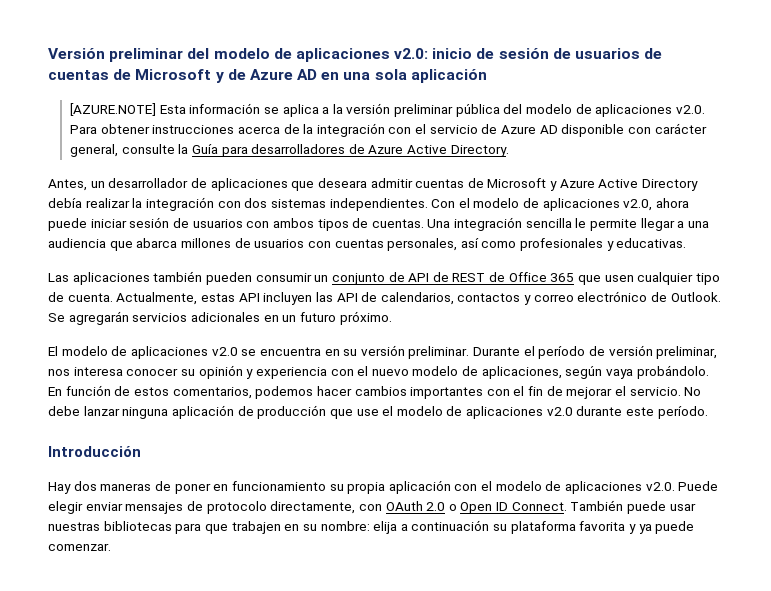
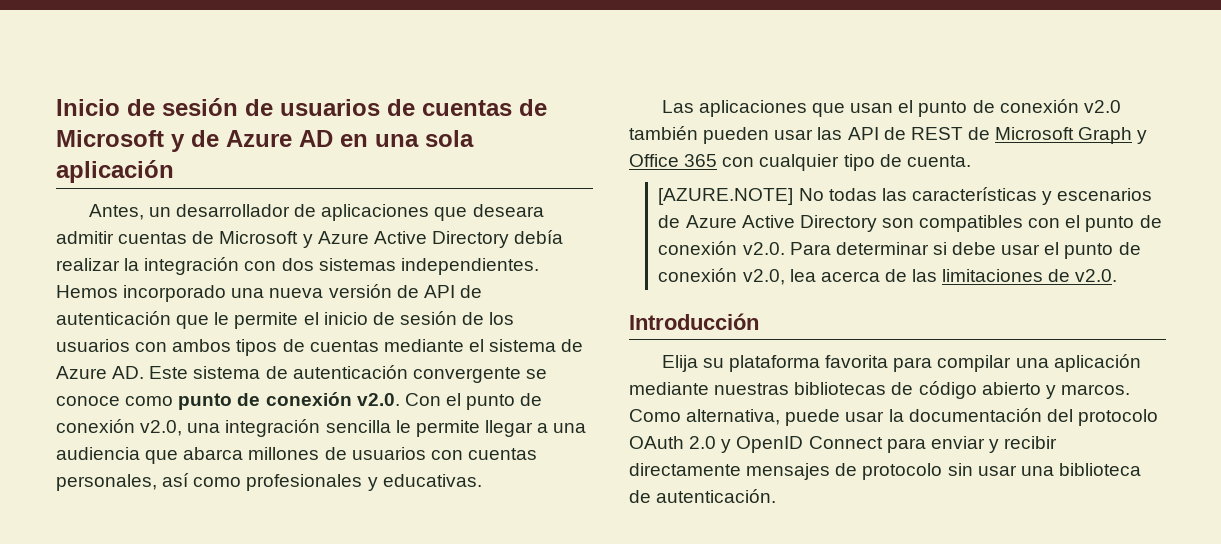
[48,48,473,62] Versión preliminar del modelo de aplicaciones v2.0: inicio -> [56,99,120,116] Inicio
[69,103,705,117] [69,123,707,137] [69,144,509,157] // [AZURE.NOTE] Esta información se aplica a la versión preliminar pública del modelo de aplicaciones v2.0. Para obtener instrucciones acerca de la integración con el servicio de Azure AD disponible con carácter general, consulte la Guía para desarrolladores de Azure Active Directory. -> (174, 171) none
[431,198,690,211] [48,217,189,231] Con el modelo de aplicaciones v2.0, ahora puede iniciar sesión de -> [56,284,482,302] [56,311,515,329] Hemos incorporado una nueva versión de API de autenticación que le permite el inicio de sesión de los
[371,219,451,228] cuentas. Una -> [309,339,584,352] [56,365,547,383] [56,392,543,410] [56,419,221,436] cuentas mediante el sistema de Azure AD. Este sistema de autenticación convergente se conoce como punto de conexión v2.0. Con el punto de conexión v2.0, una
[153,271,720,285] [48,291,721,305] [48,311,392,325] [48,345,718,359] [48,365,709,379] [48,385,702,399] [48,405,708,419] [48,446,141,457] [48,480,719,494] [48,500,696,514] [48,520,695,534] [48,543,111,551] también pueden consumir un conjunto de API de REST de Office 365 que usen cualquier tipo de cuenta. Actualmente, estas API incluyen las API de calendarios, contactos y correo electrónico de Outlook. Se agregarán servicios adicionales en un futuro próximo. // El modelo de aplicaciones v2.0 se encuentra en su versión preliminar. Durante el período de versión preliminar, nos interesa conocer su opinión y experiencia con el nuevo modelo de aplicaciones, según vaya probándolo. En función de estos comentarios, podemos hacer cambios importantes con el fin de mejorar el servicio. No debe lanzar ninguna aplicación de producción que use el modelo de aplicaciones v2.0 durante este período. // Introducción // Hay dos maneras de poner en funcionamiento su propia aplicación con el modelo de aplicaciones v2.0. Puede elegir enviar mensajes de protocolo directamente, con OAuth 2.0 o Open ID Connect. También puede usar nuestras bibliotecas para que trabajen en su nombre: elija a continuación su plataforma favorita y ya puede comenzar. -> [811,99,1121,117] [629,126,1148,144] [629,154,971,171] [658,187,1153,205] [658,215,1162,232] [658,241,1141,259] [658,268,1118,285] [629,313,759,330] [661,354,1141,372] [629,381,1130,399] [629,408,1158,426] [629,436,1058,453] [629,463,1141,480] [629,489,777,503] que usan el punto de conexión v2.0 también pueden usar las API de REST de Microsoft Graph y Office 365 con cualquier tipo de cuenta. // [AZURE.NOTE] No todas las características y escenarios de Azure Active Directory son compatibles con el punto de conexión v2.0. Para determinar si debe usar el punto de conexión v2.0, lea acerca de las limitaciones de v2.0. // Introducción // Elija su plataforma favorita para compilar una aplicación mediante nuestras bibliotecas de código abierto y marcos. Como alternativa, puede usar la documentación del protocolo OAuth 2.0 y OpenID Connect para enviar y recibir directamente mensajes de protocolo sin usar una biblioteca de autenticación.

